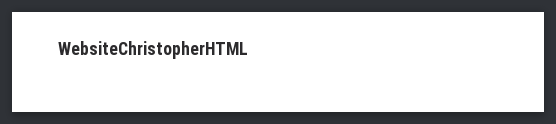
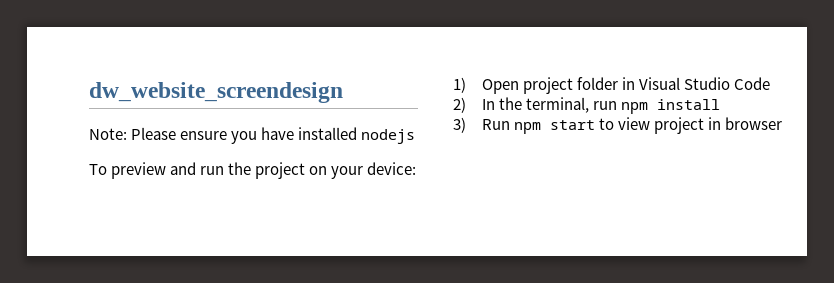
[58,41,248,59] WebsiteChristopherHTML -> [89,82,343,103] [89,127,416,144] [89,162,417,179] [453,77,770,94] [453,97,720,114] [453,117,782,134] dw_website_screendesign // Note: Please ensure you have installed nodejs // To preview and run the project on your device: // 1) Open project folder in Visual Studio Code // 2) In the terminal, run npm install // 3) Run npm start to view project in browser

